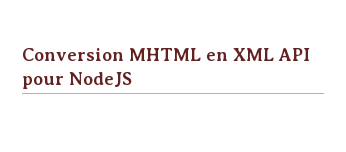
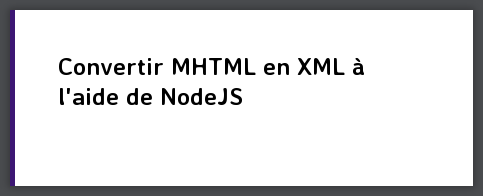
[22,48,124,61] Conversion -> [58,58,164,75] Convertir
[278,48,310,61] [22,76,64,89] API pour -> [352,57,366,75] [58,88,153,105] à l'aide de

